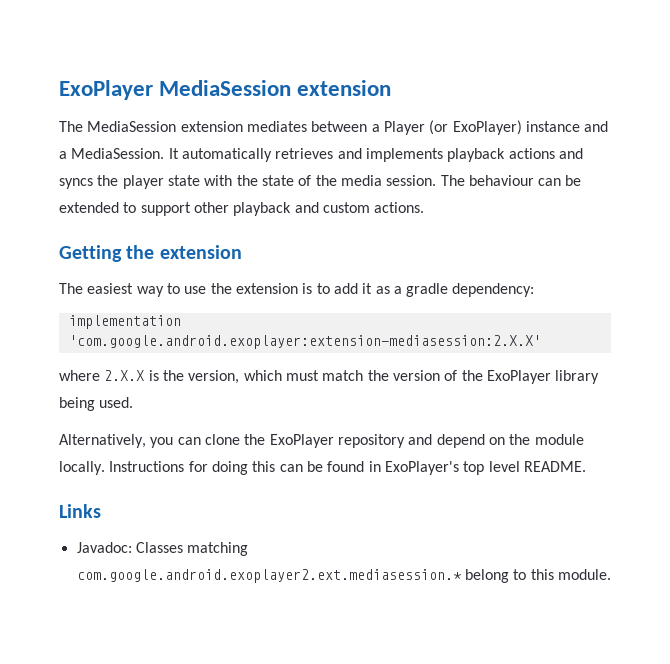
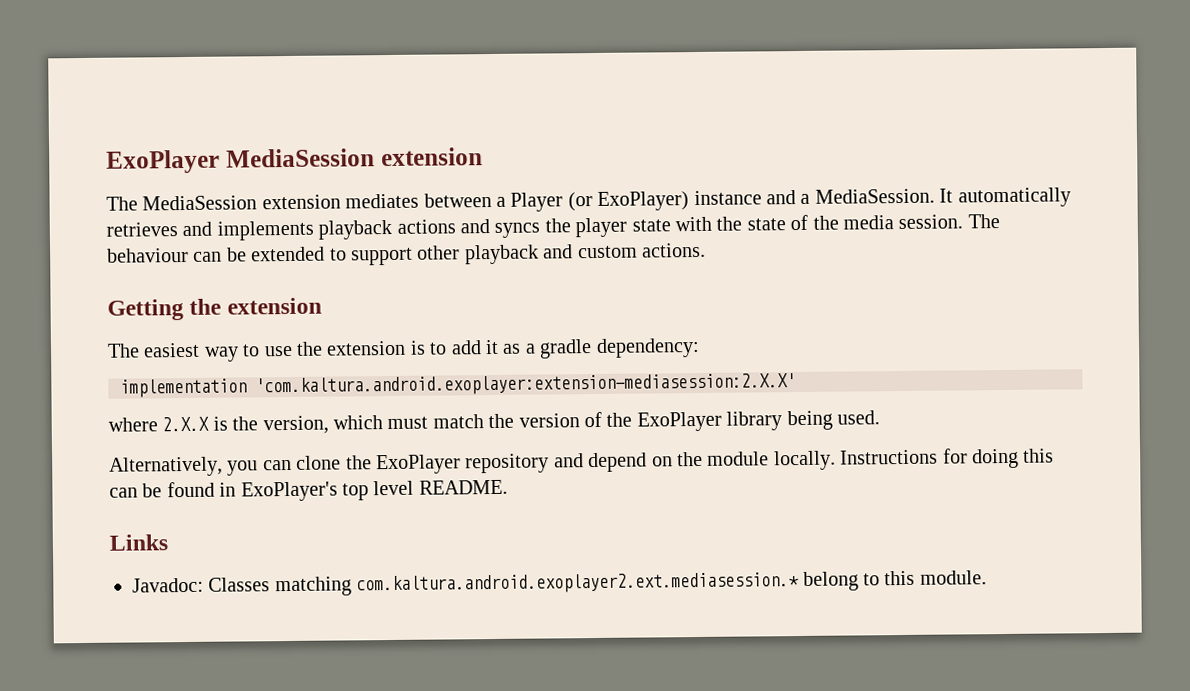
[68,335,541,349] 'com.google.android.exoplayer:extension-mediasession:2.X.X' -> [255,373,796,397] 'com.kaltura.android.exoplayer:extension-mediasession:2.X.X'
[76,569,462,583] com.google.android.exoplayer2.ext.mediasession.* -> [356,572,800,595] com.kaltura.android.exoplayer2.ext.mediasession.*

